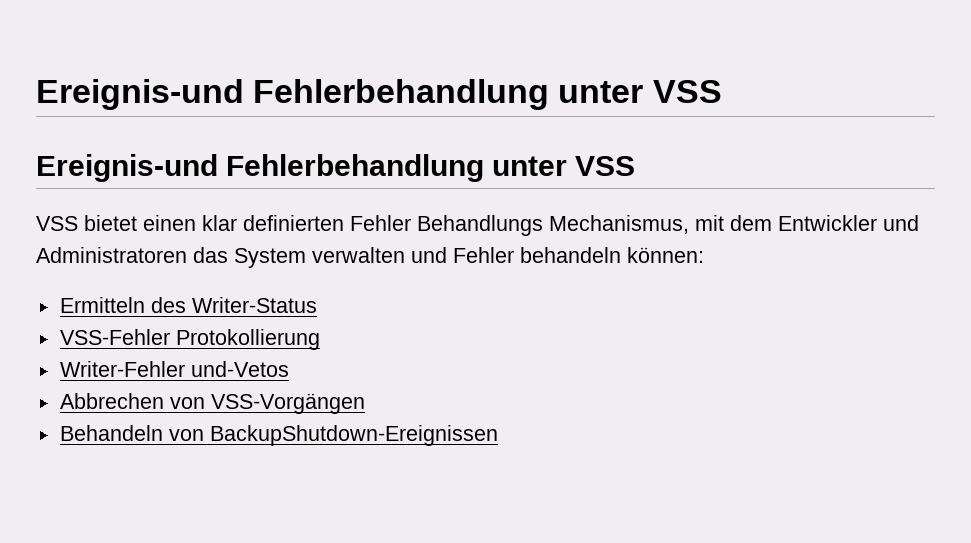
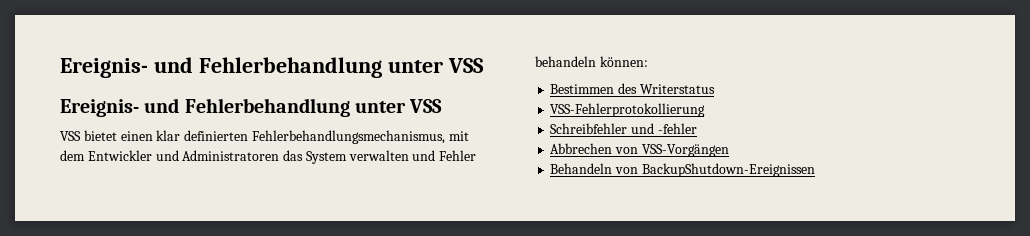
[36,79,722,110] [36,154,218,182] Ereignis-und Fehlerbehandlung unter VSS // Ereignis-und -> [60,57,484,78] [60,98,180,117] Ereignis- und Fehlerbehandlung unter VSS // Ereignis- und
[350,215,689,236] Fehler Behandlungs Mechanismus, -> [251,130,445,144] Fehlerbehandlungsmechanismus,
[59,297,317,313] [59,329,320,350] [59,361,289,377] Ermitteln des Writer-Status // VSS-Fehler Protokollierung // Writer-Fehler und-Vetos -> [550,83,715,94] [550,103,706,117] [550,123,697,134] Bestimmen des Writerstatus // VSS-Fehlerprotokollierung // Schreibfehler und -fehler

